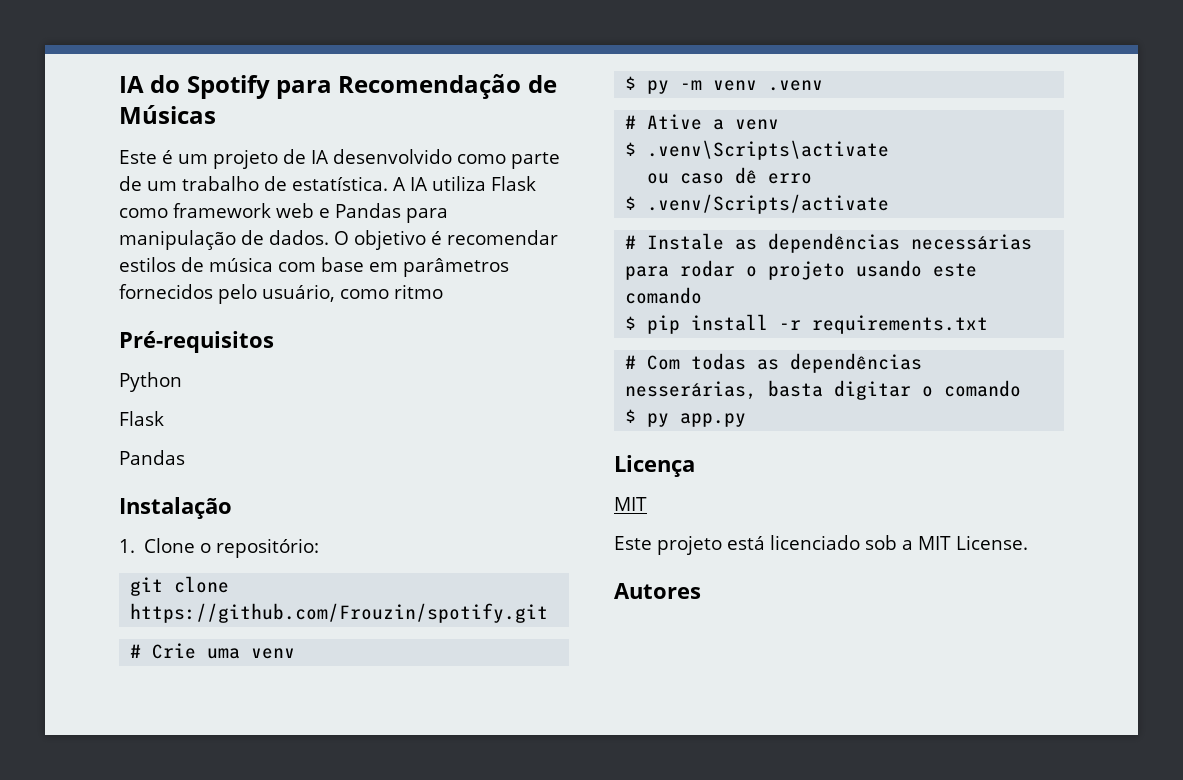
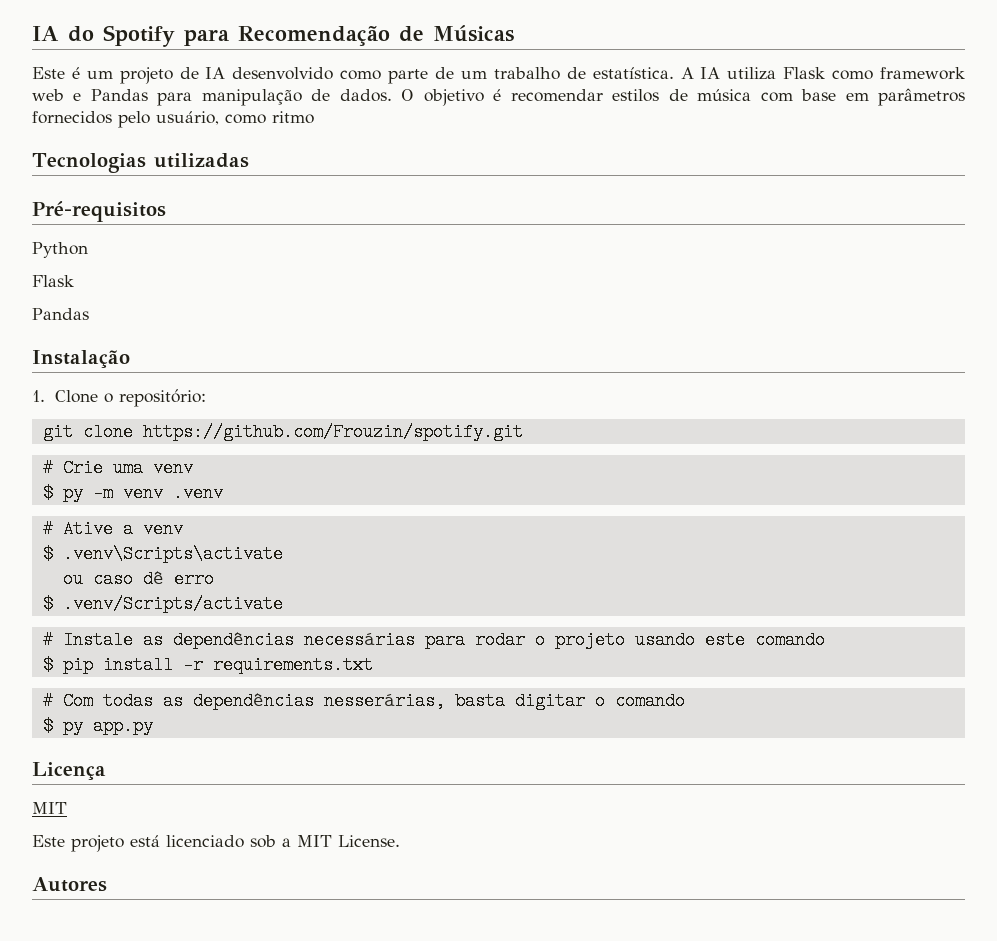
(443, 291) none -> [32,153,249,173] // Tecnologias utilizadas

